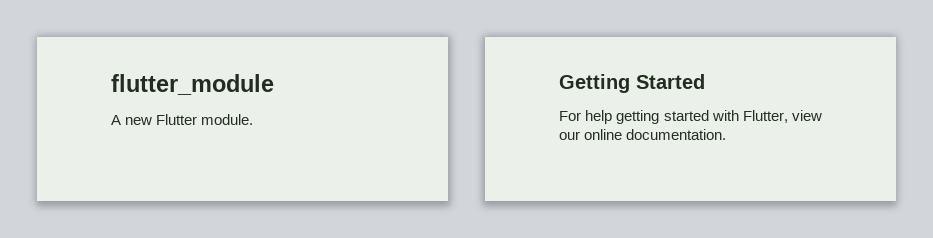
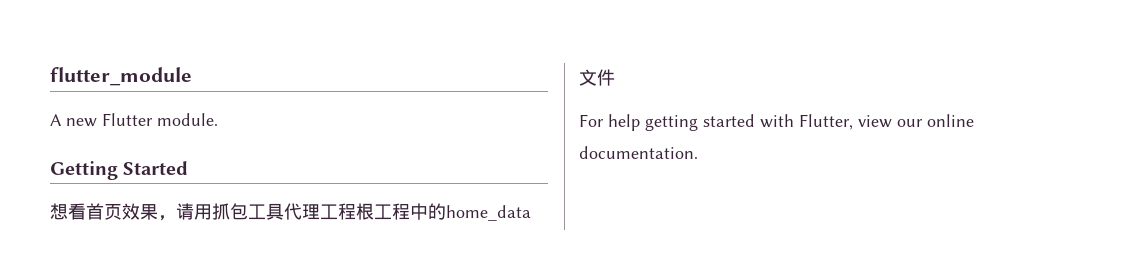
(705, 81) none -> [50,203,531,221] [579,69,615,86] // 想看首页效果，请用抓包工具代理工程根工程中的home_data文件

